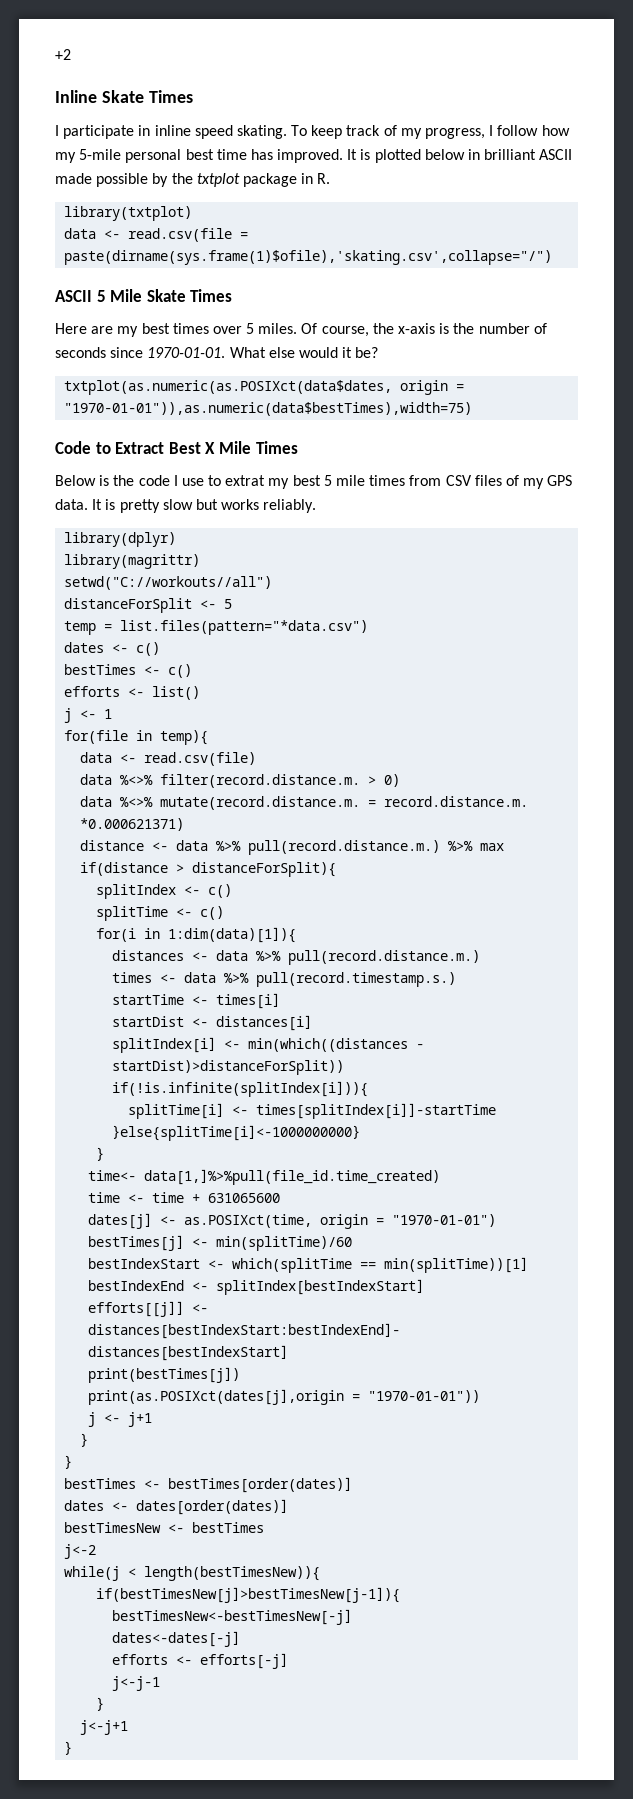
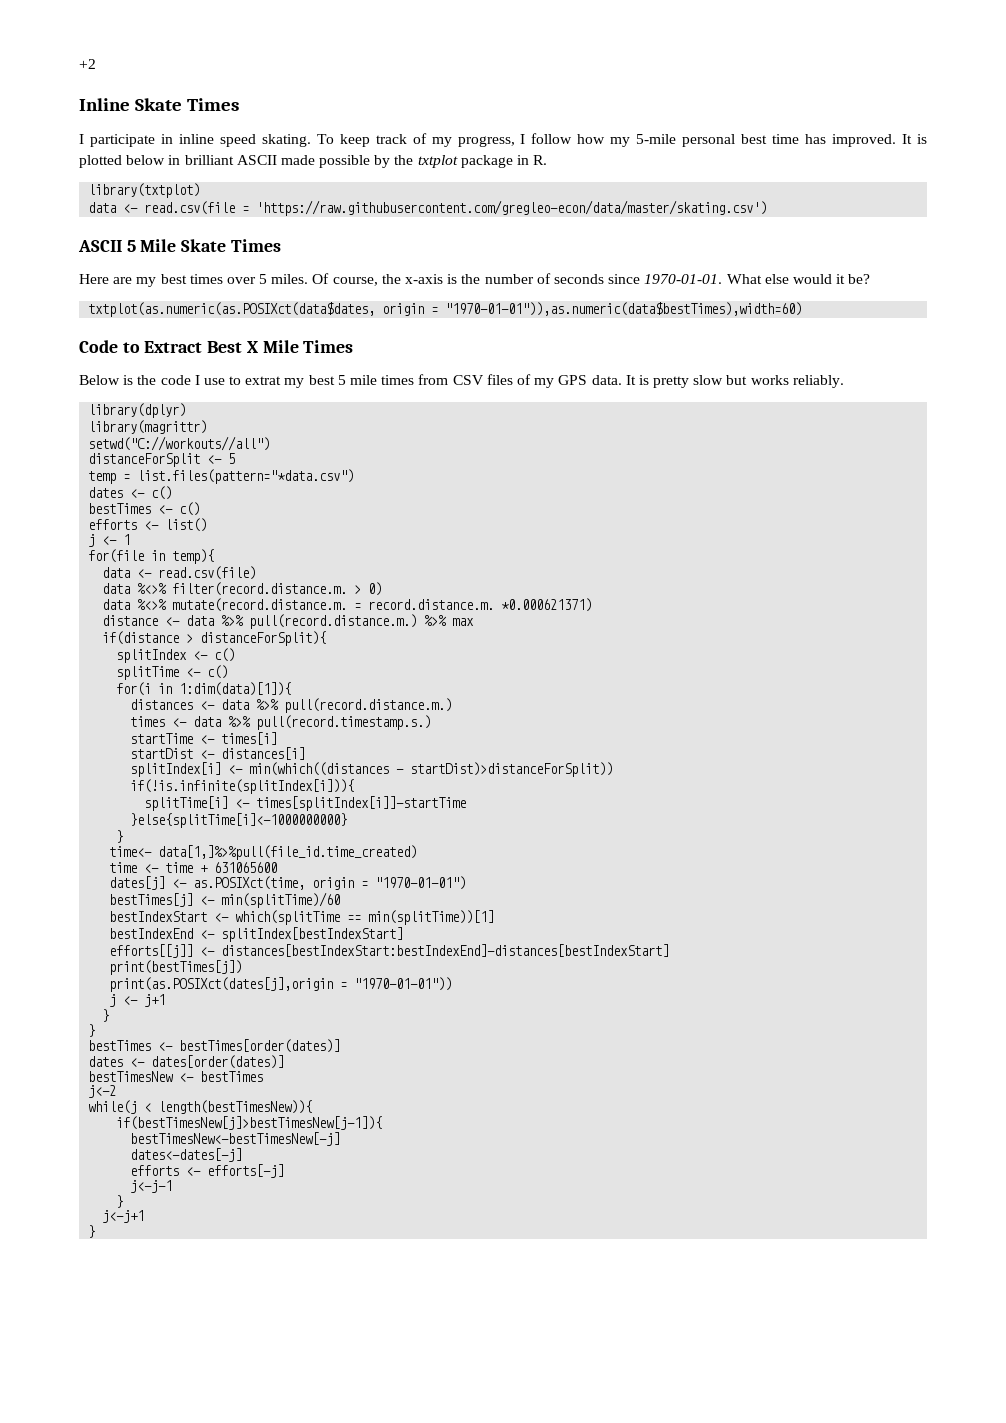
[64,250,553,265] paste(dirname(sys.frame(1)$ofile),'skating.csv',collapse="/") -> [256,200,768,216] 'https://raw.githubusercontent.com/gregleo-econ/data/master/skating.csv')
[64,402,473,416] "1970-01-01")),as.numeric(data$bestTimes),width=75) -> [445,302,803,316] "1970-01-01")),as.numeric(data$bestTimes),width=60)

